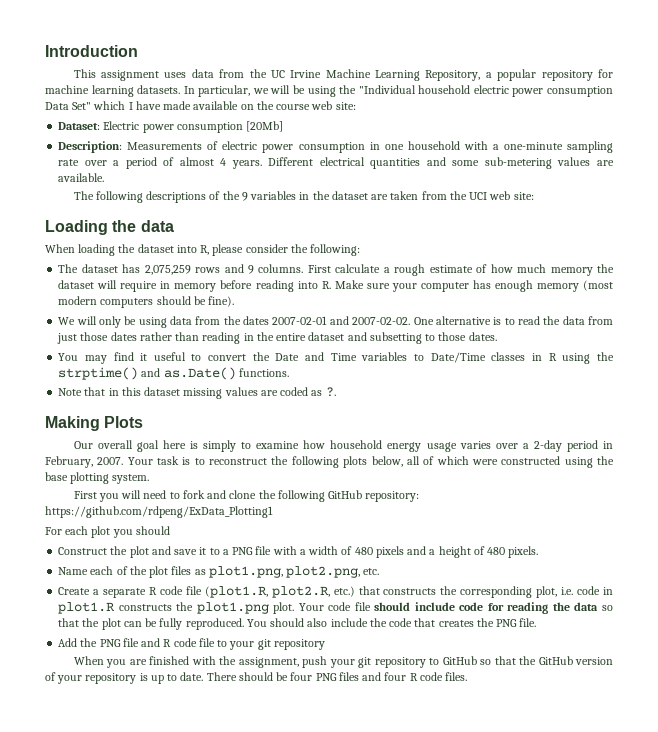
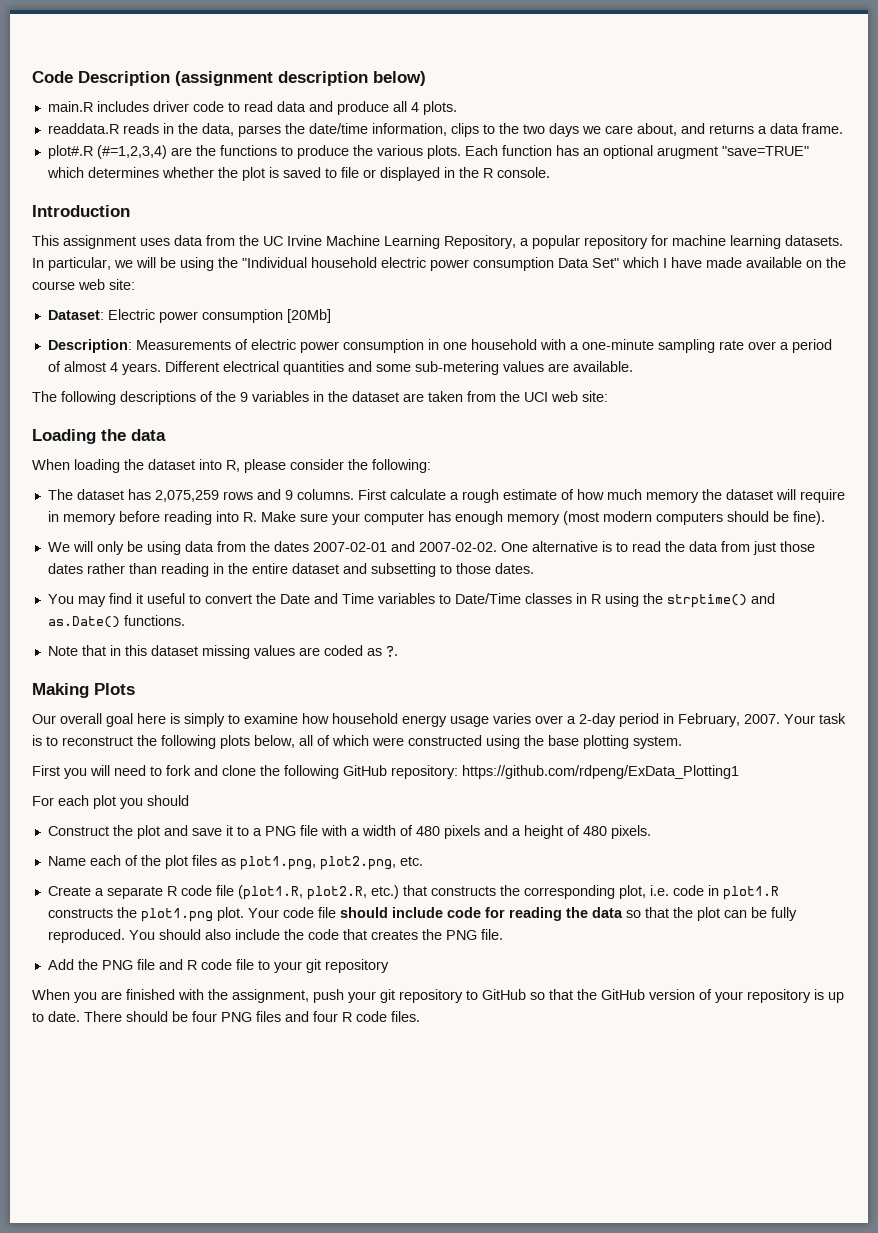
(45, 51) none -> [32,71,426,86] [47,101,457,115] [47,123,843,137] [47,145,809,159] [46,167,550,181] Code Description (assignment description below) // main.R includes driver code to read data and produce all 4 plots. // readdata.R reads in the data, parses the date/time information, clips to the two days we care about, and returns a data frame. // plot#.R (#=1,2,3,4) are the functions to produce the various plots. Each function has an optional arugment "save=TRUE" which determines whether the plot is saved to file or displayed in the R console. //

